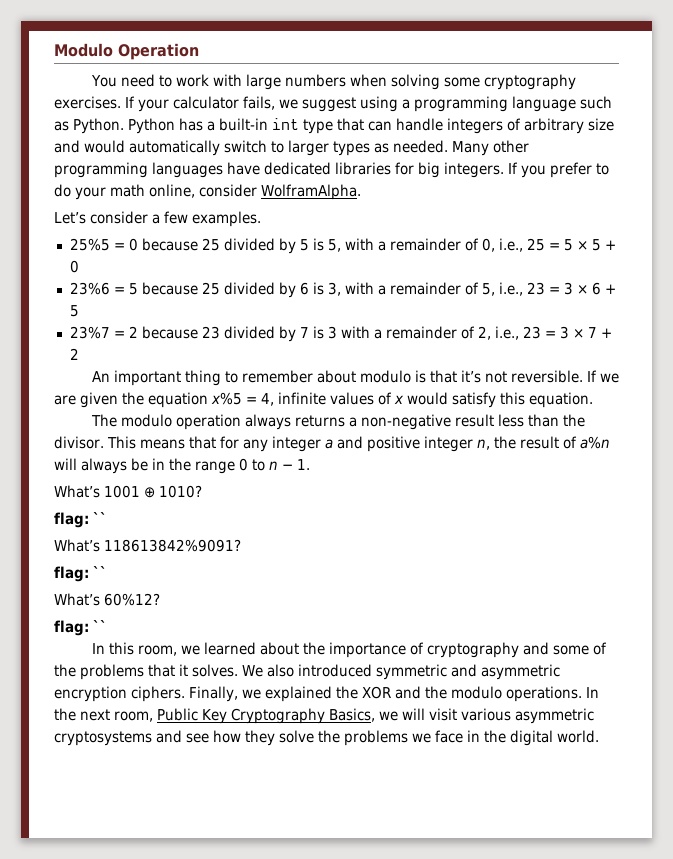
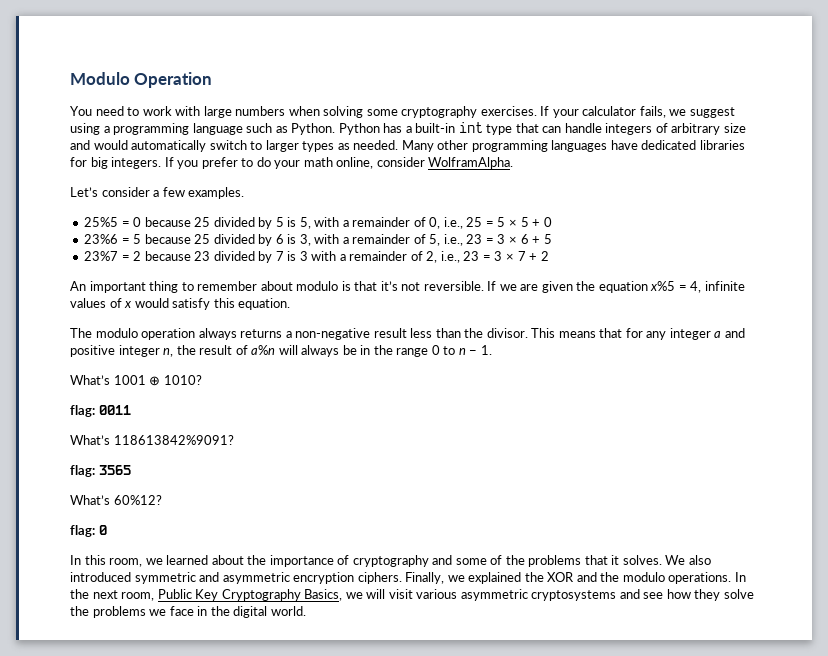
[93,512,107,524] `` -> [98,405,131,415] 0011
[93,566,107,578] `` -> [98,465,131,475] 3565
[93,620,107,632] `` -> [98,525,107,535] 0

